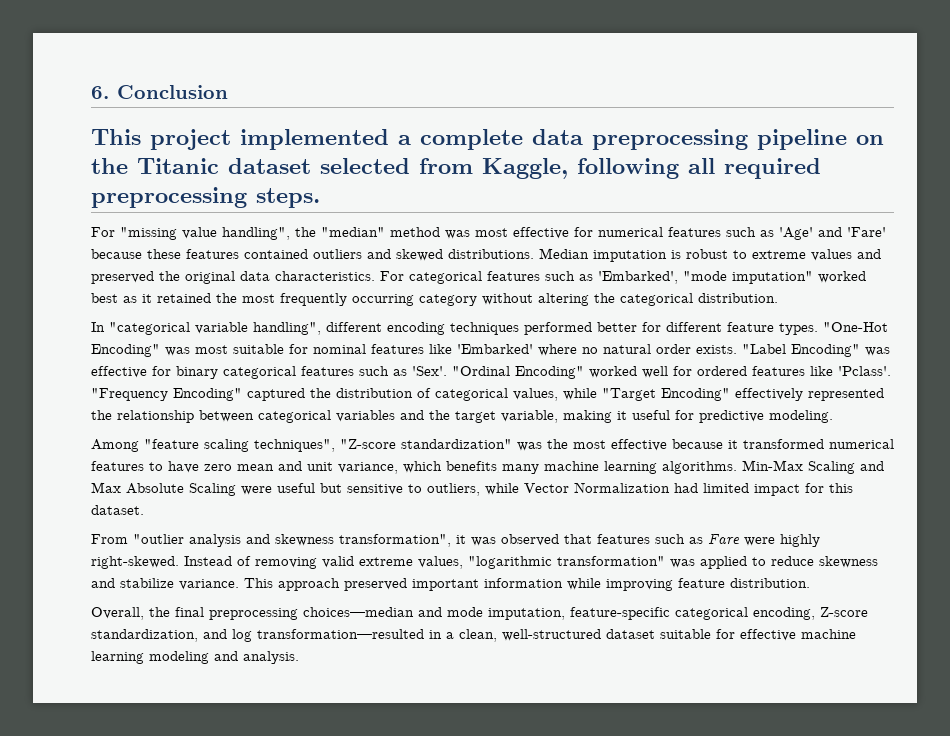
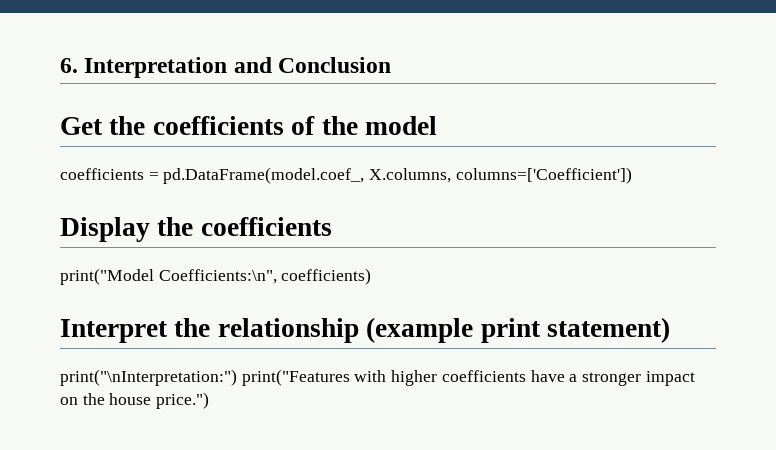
(109, 92) none -> [84,57,272,78] Interpretation and
[91,129,884,150] [91,158,821,179] [91,187,320,208] [91,227,886,240] [91,248,881,262] [91,271,866,284] [91,293,778,306] [91,322,888,335] [91,344,890,357] [91,366,891,379] [91,388,884,401] [91,410,833,423] [91,439,894,452] [91,460,884,474] [91,482,853,496] [91,505,144,515] [91,533,820,547] [91,556,878,569] [91,578,810,591] [91,607,868,620] [91,629,856,642] [91,651,299,664] This project implemented a complete data preprocessing pipeline on the Titanic dataset selected from Kaggle, following all required preprocessing steps. // For "missing value handling", the "median" method was most effective for numerical features such as 'Age' and 'Fare' because these features contained outliers and skewed distributions. Median imputation is robust to extreme values and preserved the original data characteristics. For categorical features such as 'Embarked', "mode imputation" worked best as it retained the most frequently occurring category without altering the categorical distribution. // In "categorical variable handling", different encoding techniques performed better for different feature types. "One-Hot Encoding" was most suitable for nominal features like 'Embarked' where no natural order exists. "Label Encoding" was effective for binary categorical features such as 'Sex'. "Ordinal Encoding" worked well for ordered features like 'Pclass'. "Frequency Encoding" captured the distribution of categorical values, while "Target Encoding" effectively represented the relationship between categorical variables and the target variable, making it useful for predictive modeling. // Among "feature scaling techniques", "Z-score standardization" was the most effective because it transformed numerical features to have zero mean and unit variance, which benefits many machine learning algorithms. Min-Max Scaling and Max Absolute Scaling were useful but sensitive to outliers, while Vector Normalization had limited impact for this dataset. // From "outlier analysis and skewness transformation", it was observed that features such as Fare were highly right-skewed. Instead of removing valid extreme values, "logarithmic transformation" was applied to reduce skewness and stabilize variance. This approach preserved important information while improving feature distribution. // Overall, the final preprocessing choices—median and mode imputation, feature-specific categorical encoding, Z-score standardization, and log transformation—resulted in a clean, well-structured dataset suitable for effective machine learning modeling and analysis. -> [60,116,438,135] [60,167,632,184] [60,217,332,242] [60,268,372,285] [60,317,671,343] [60,369,695,386] [60,392,210,409] Get the coefficients of the model // coefficients = pd.DataFrame(model.coef_, X.columns, columns=['Coefficient']) // Display the coefficients // print("Model Coefficients:\n", coefficients) // Interpret the relationship (example print statement) // print("\nInterpretation:") print("Features with higher coefficients have a stronger impact on the house price.")

